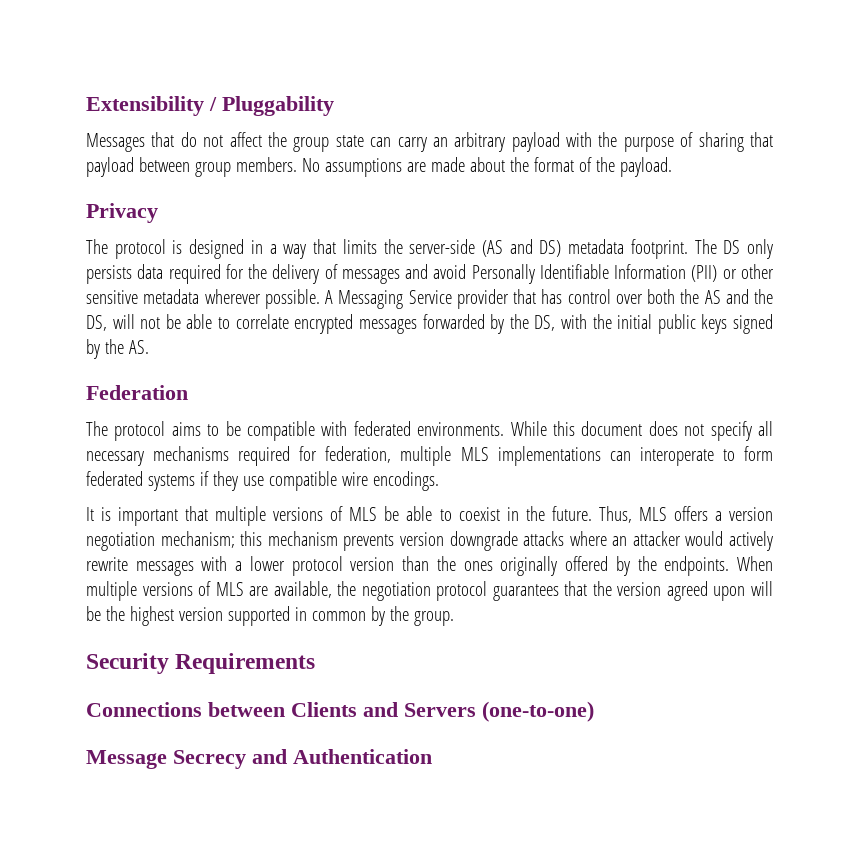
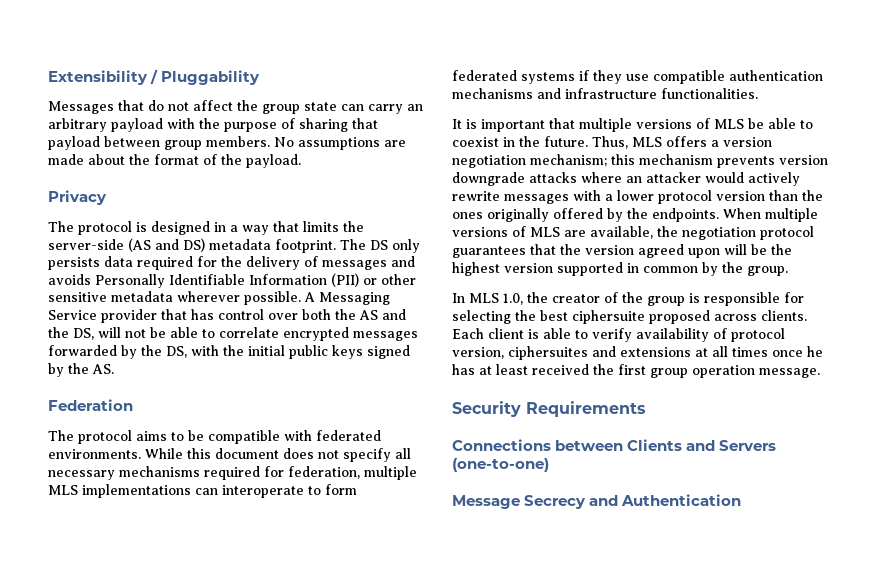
[433,264,467,279] avoid -> [48,274,91,285] avoids
[341,471,439,491] wire encodings. -> [729,70,823,81] [452,88,758,99] authentication mechanisms and infrastructure functionalities.
(454, 618) none -> [452,292,804,306] [452,310,807,324] [452,328,785,342] [452,346,823,360] [452,364,820,378] // In MLS 1.0, the creator of the group is responsible for selecting the best ciphersuite proposed across clients. Each client is able to verify availability of protocol version, ciphersuites and extensions at all times once he has at least received the first group operation message.

